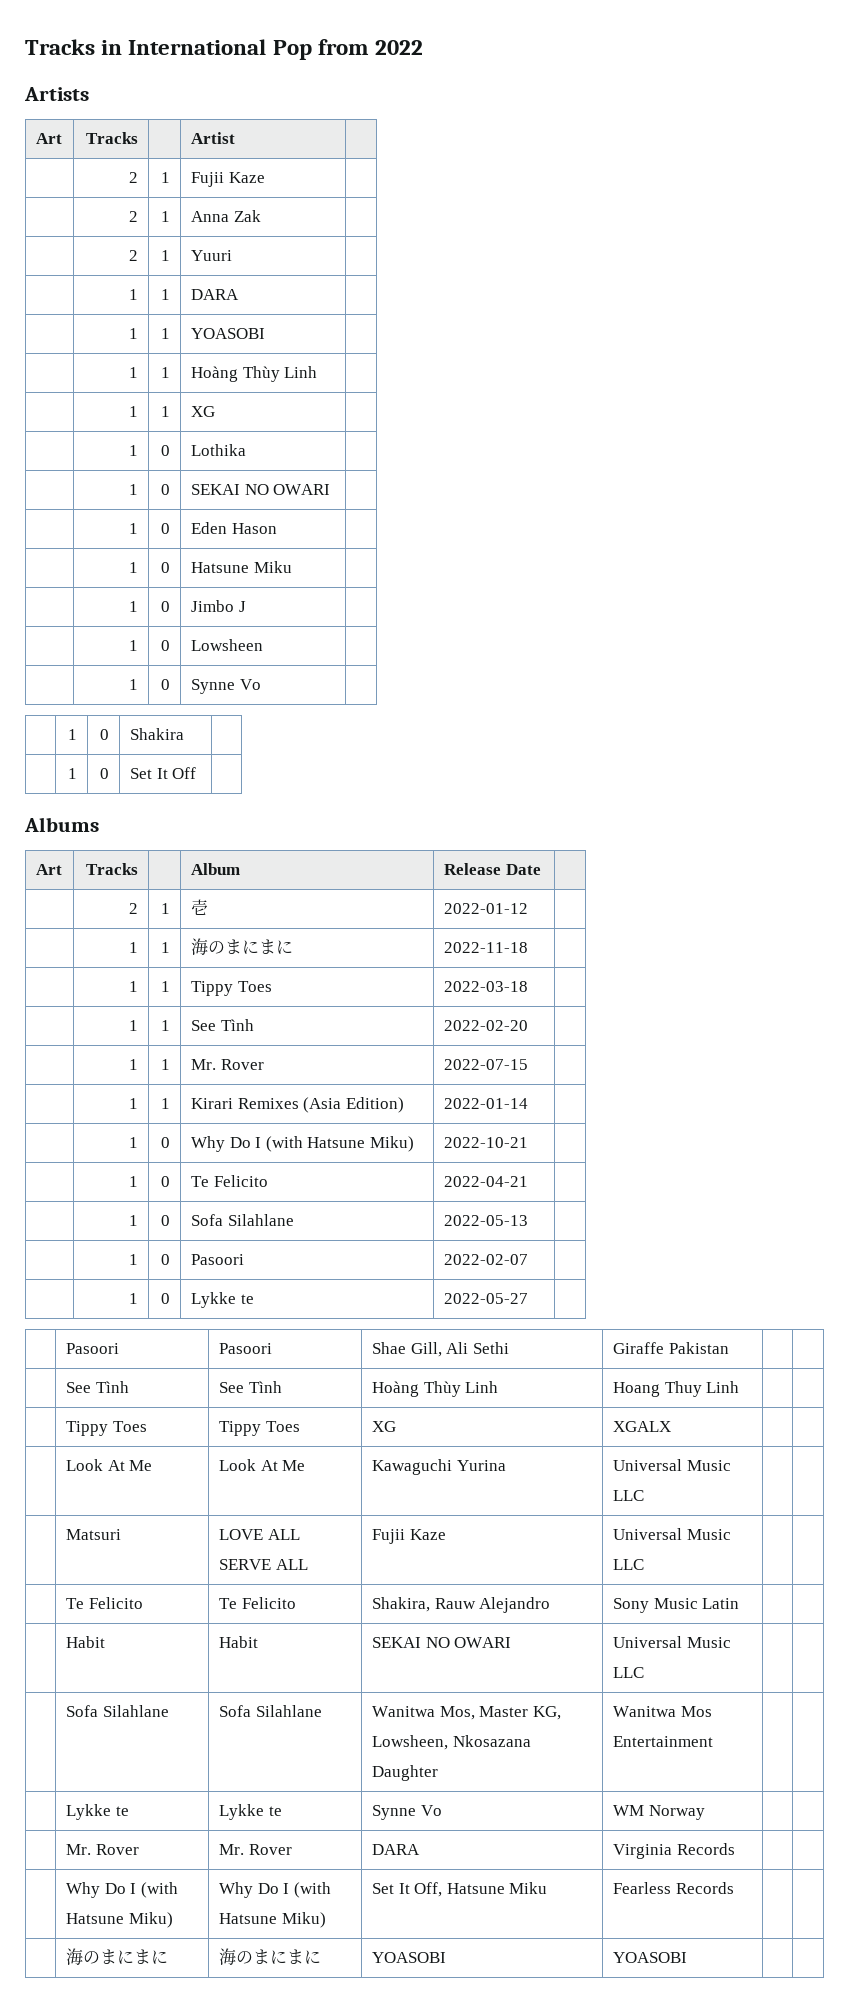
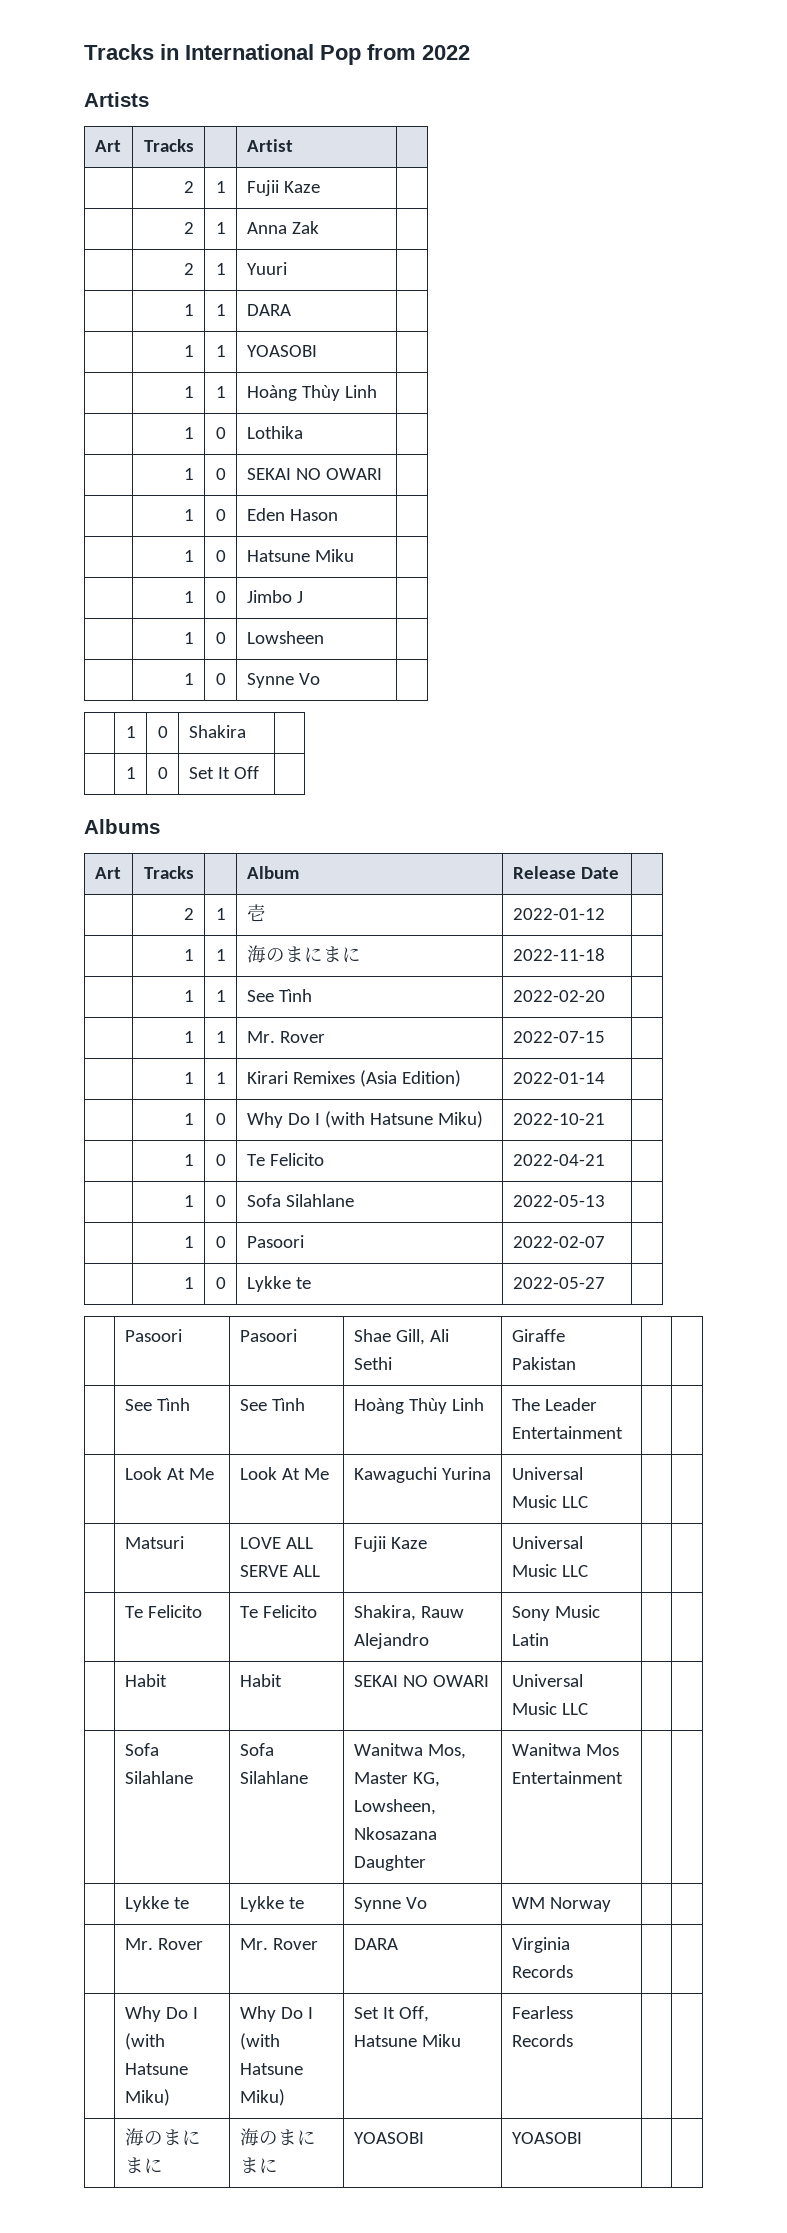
[129,406,139,417] [161,406,171,417] [190,406,215,417] // | 1 | 1 | XG | -> (377, 391) none
[129,981,139,992] [161,981,171,992] [190,981,272,996] [443,981,528,992] // | 1 | 1 | Tippy Toes | 2022-03-18 | -> (605, 954) none
[612,1381,740,1397] [65,1421,147,1436] [218,1421,300,1436] [371,1421,396,1432] [612,1421,671,1432] Hoang Thuy Linh | | // | Tippy Toes | Tippy Toes | XG | XGALX -> [511,1398,597,1411] [511,1426,623,1439] The Leader Entertainment

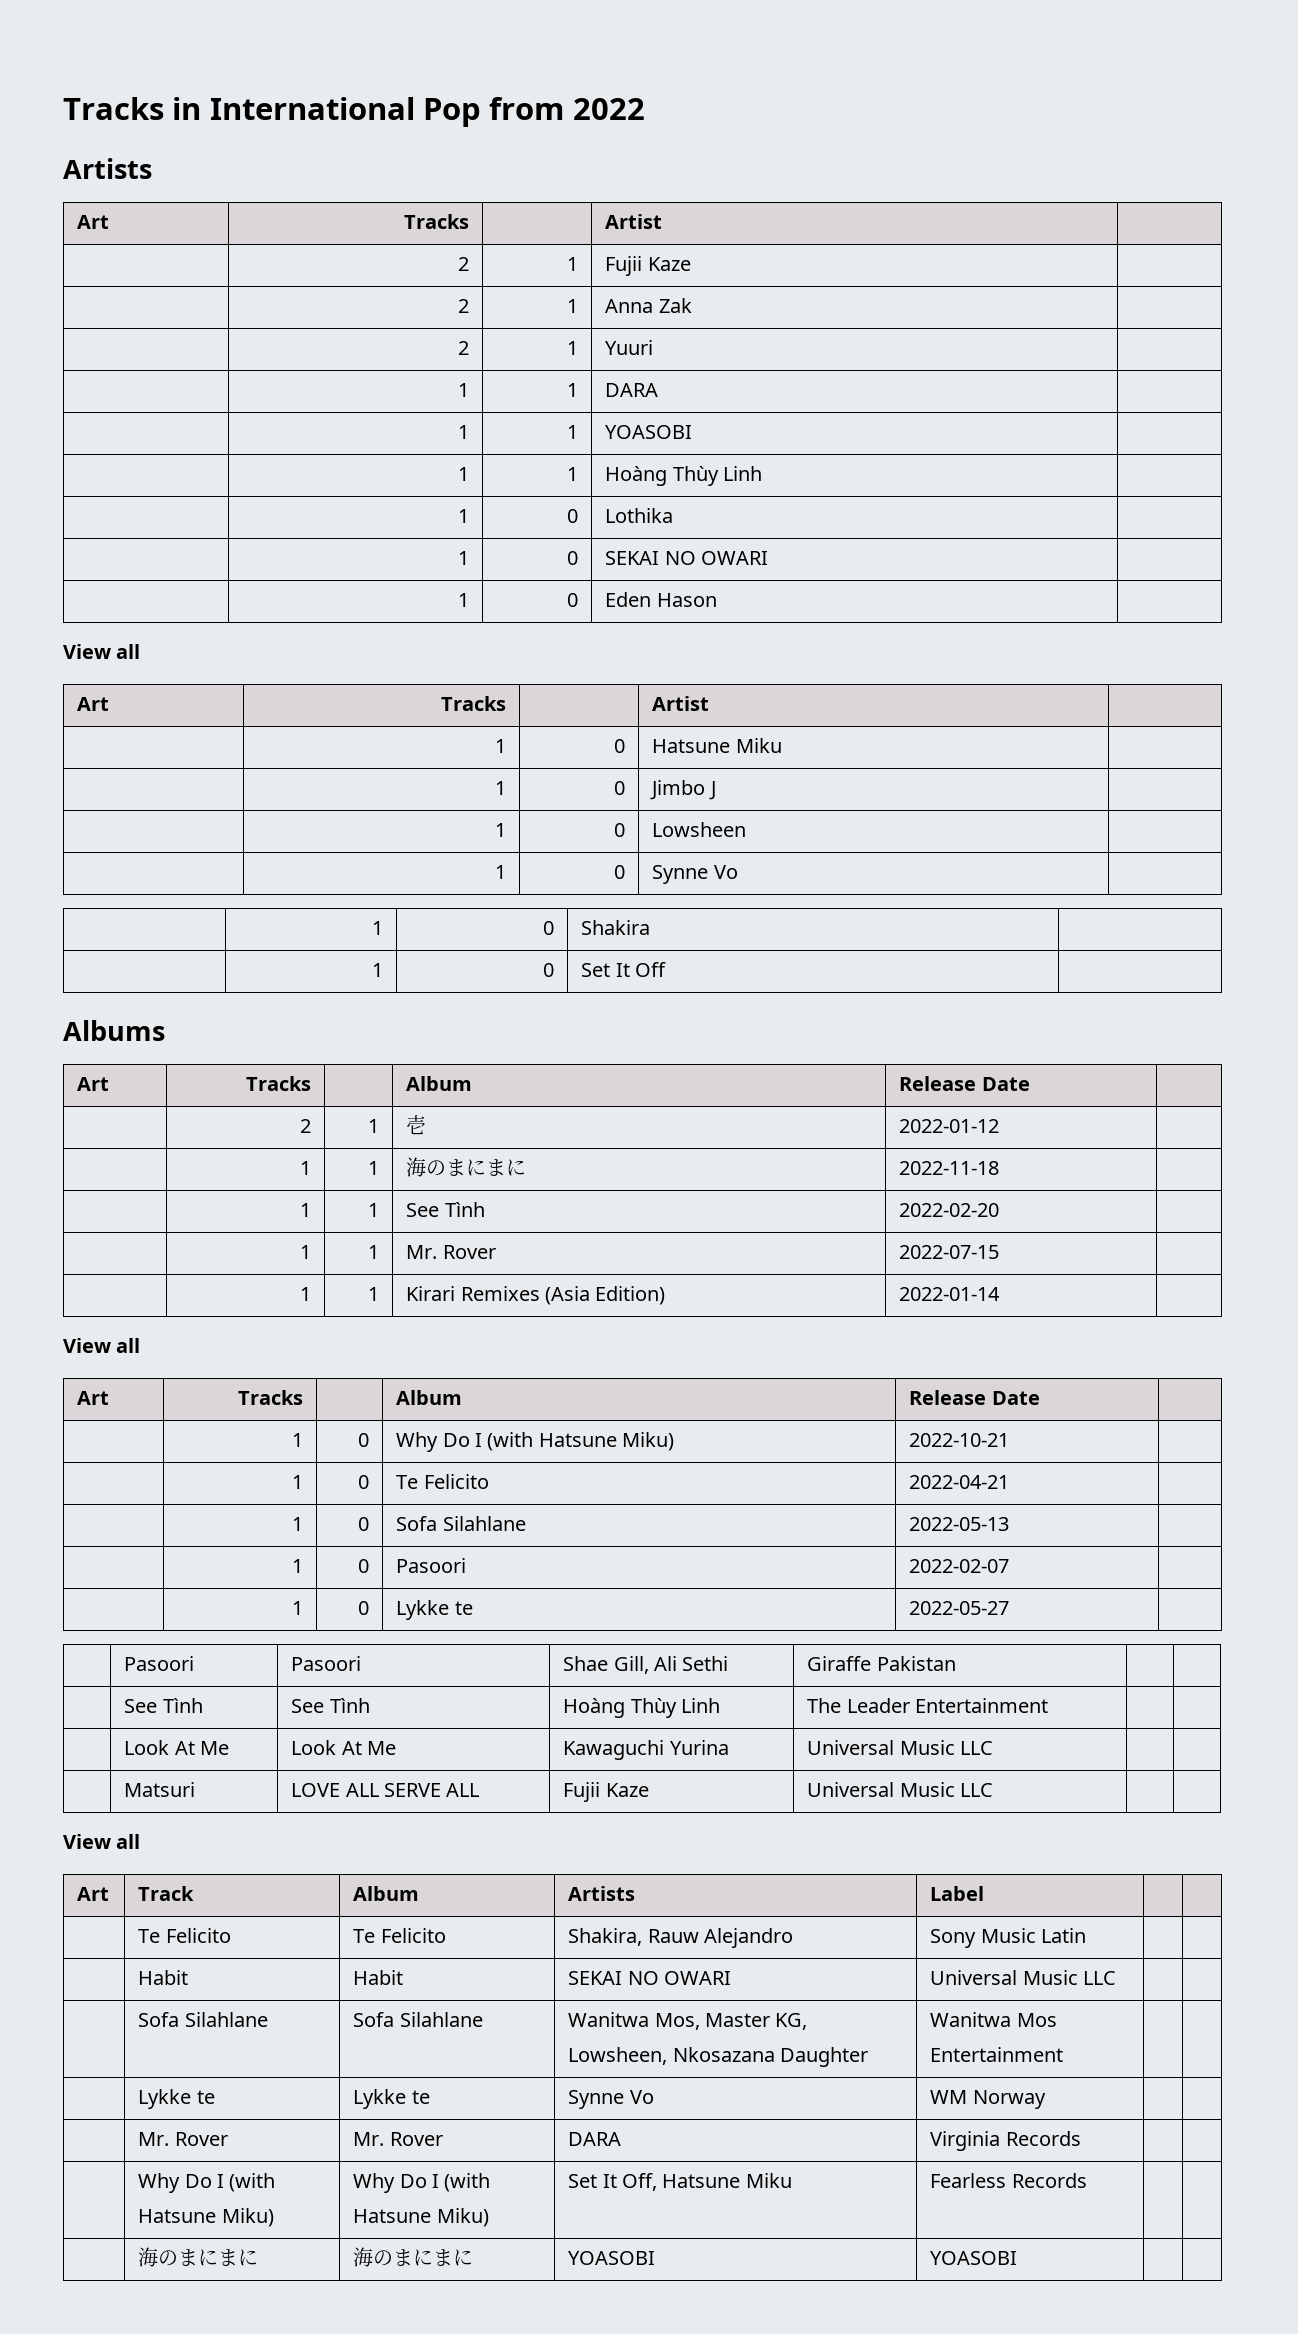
(338, 515) none -> [63,644,141,659] [77,697,110,711] [440,696,506,711] [652,696,710,711] // View all // Art | Tracks | | Artist |
(605, 1078) none -> [63,1338,141,1353] [77,1391,110,1405] [237,1390,303,1405] [396,1390,463,1405] [909,1390,1040,1405] // View all // Art | Tracks | | Album | Release Date |
(588, 1571) none -> [63,1834,141,1849] [77,1887,110,1901] [138,1886,195,1901] [353,1886,420,1901] [568,1886,636,1901] [930,1886,985,1901] // View all // Art | Track | Album | Artists | Label | |

